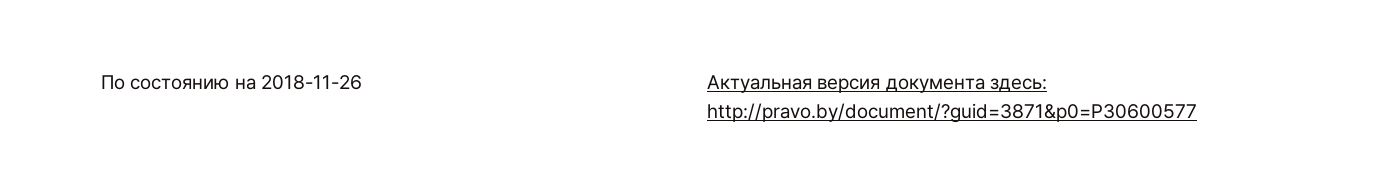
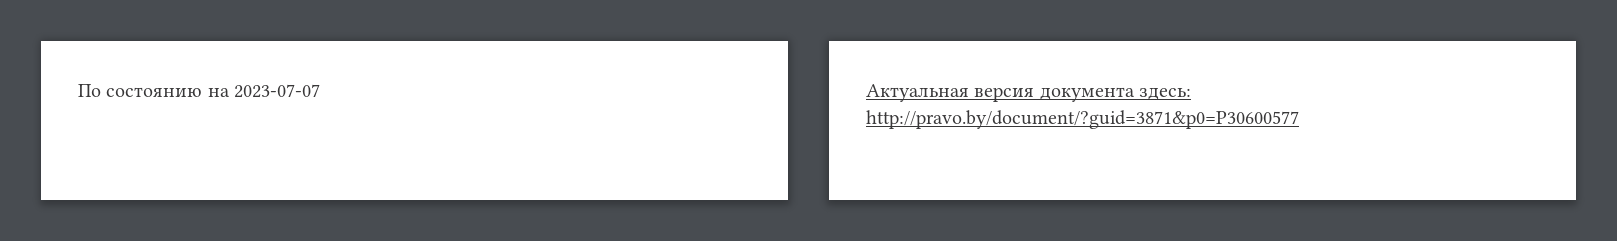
[260,75,362,90] 2018-11-26 -> [234,84,321,98] 2023-07-07

